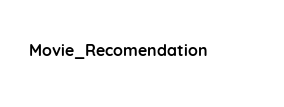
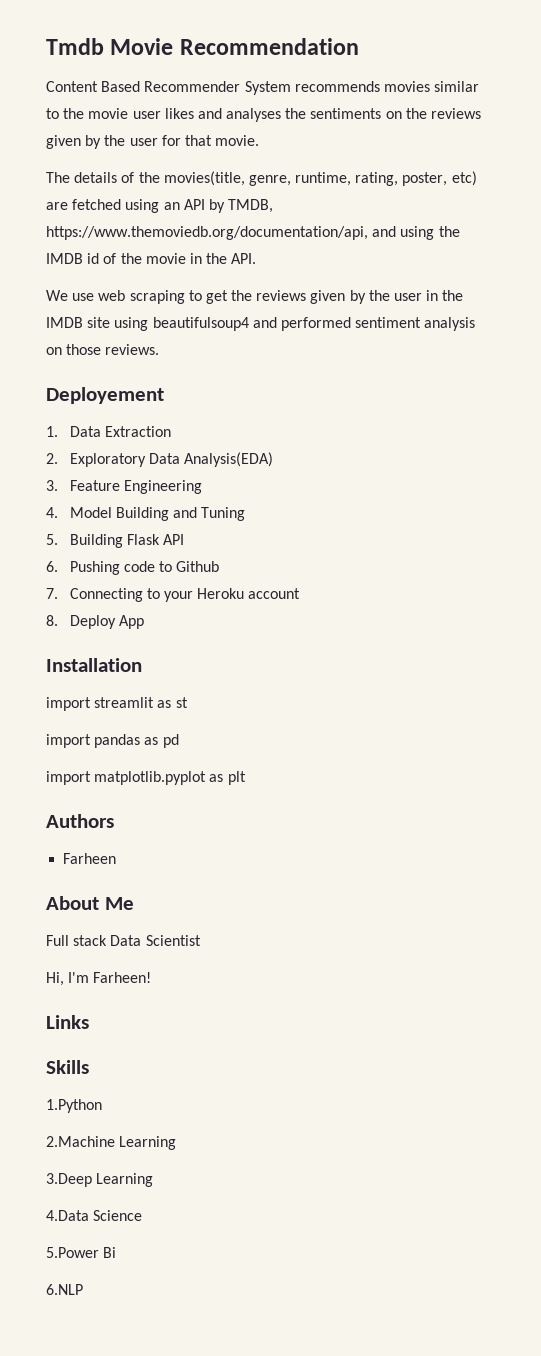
[29,44,208,59] Movie_Recomendation -> [46,38,359,55] [46,81,480,95] [46,108,482,122] [46,135,260,149] [46,171,477,186] [46,199,274,213] [46,226,460,240] [46,253,257,264] [46,290,464,304] [46,317,476,331] [46,344,160,355] [46,387,164,404] [46,426,171,437] [46,452,274,467] [46,480,202,494] [46,507,246,521] [46,534,185,548] [46,561,220,575] [46,588,301,602] [46,615,144,629] [46,658,142,672] [46,697,188,711] [46,734,179,748] [46,771,246,785] [46,814,114,828] [63,853,117,864] [46,896,134,910] [46,935,201,946] [46,972,152,986] [46,1015,89,1029] [46,1060,89,1074] [46,1099,102,1113] [46,1136,177,1150] [46,1173,154,1187] [46,1210,143,1221] [46,1247,117,1258] [46,1284,83,1295] Tmdb Movie Recommendation // Content Based Recommender System recommends movies similar to the movie user likes and analyses the sentiments on the reviews given by the user for that movie. // The details of the movies(title, genre, runtime, rating, poster, etc) are fetched using an API by TMDB, https://www.themoviedb.org/documentation/api, and using the IMDB id of the movie in the API. // We use web scraping to get the reviews given by the user in the IMDB site using beautifulsoup4 and performed sentiment analysis on those reviews. // Deployement // 1. Data Extraction // 2. Exploratory Data Analysis(EDA) // 3. Feature Engineering // 4. Model Building and Tuning // 5. Building Flask API // 6. Pushing code to Github // 7. Connecting to your Heroku account // 8. Deploy App // Installation // import streamlit as st // import pandas as pd // import matplotlib.pyplot as plt // Authors // Farheen // About Me // Full stack Data Scientist // Hi, I'm Farheen! // Links // Skills // 1.Python // 2.Machine Learning // 3.Deep Learning // 4.Data Science // 5.Power Bi // 6.NLP

